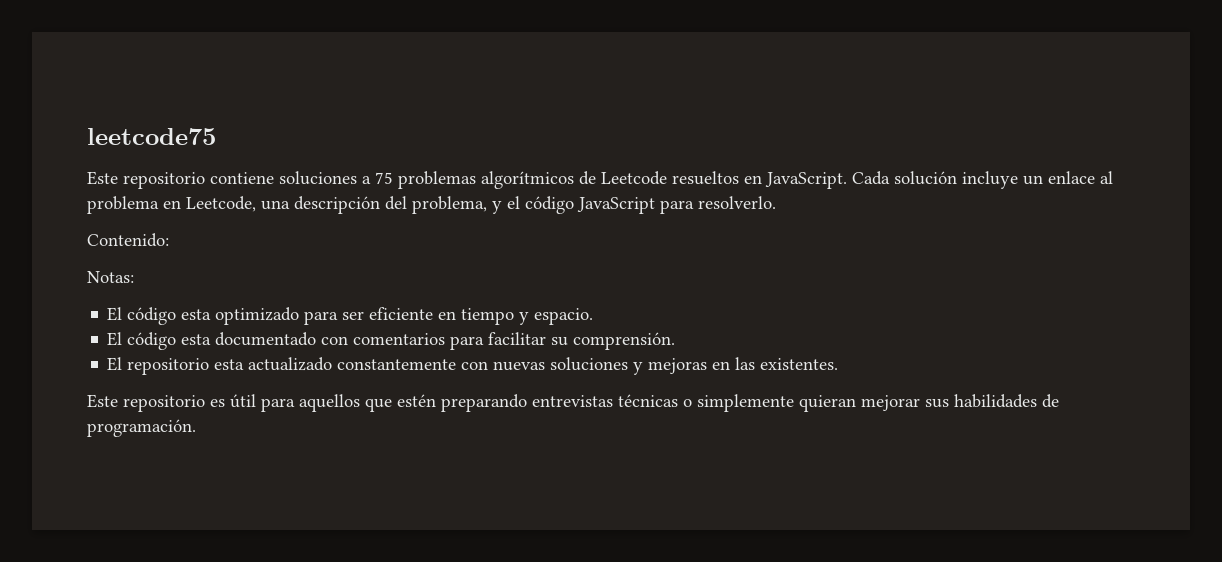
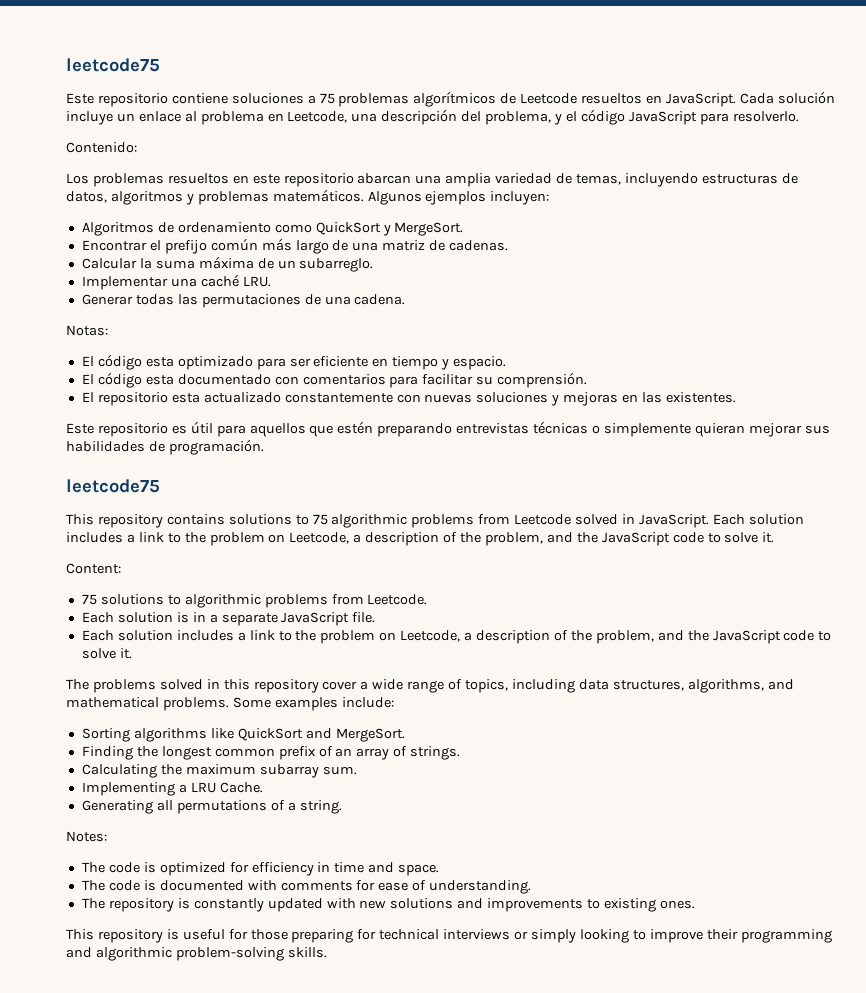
(169, 240) none -> [66,173,798,187] [66,189,550,205] [81,222,464,236] [81,238,509,254] [81,256,374,272] [81,274,271,290] [81,294,406,308] // Los problemas resueltos en este repositorio abarcan una amplia variedad de temas, incluyendo estructuras de datos, algoritmos y problemas matemáticos. Algunos ejemplos incluyen: // Algoritmos de ordenamiento como QuickSort y MergeSort. // Encontrar el prefijo común más largo de una matriz de cadenas. // Calcular la suma máxima de un subarreglo. // Implementar una caché LRU. // Generar todas las permutaciones de una cadena.
(196, 428) none -> [66,479,160,493] [66,514,804,528] [66,532,775,546] [66,563,121,574] [81,594,428,608] [81,612,376,626] [81,630,832,644] [81,648,132,659] [66,679,794,693] [66,697,394,711] [81,728,405,742] [81,746,461,760] [81,764,357,778] [81,782,263,796] [81,800,342,814] [66,831,107,842] [81,862,440,876] [81,880,532,894] [81,898,695,912] [66,929,832,943] [66,947,327,961] // leetcode75 // This repository contains solutions to 75 algorithmic problems from Leetcode solved in JavaScript. Each solution includes a link to the problem on Leetcode, a description of the problem, and the JavaScript code to solve it. // Content: // 75 solutions to algorithmic problems from Leetcode. // Each solution is in a separate JavaScript file. // Each solution includes a link to the problem on Leetcode, a description of the problem, and the JavaScript code to solve it. // The problems solved in this repository cover a wide range of topics, including data structures, algorithms, and mathematical problems. Some examples include: // Sorting algorithms like QuickSort and MergeSort. // Finding the longest common prefix of an array of strings. // Calculating the maximum subarray sum. // Implementing a LRU Cache. // Generating all permutations of a string. // Notes: // The code is optimized for efficiency in time and space. // The code is documented with comments for ease of understanding. // The repository is constantly updated with new solutions and improvements to existing ones. // This repository is useful for those preparing for technical interviews or simply looking to improve their programming and algorithmic problem-solving skills.

